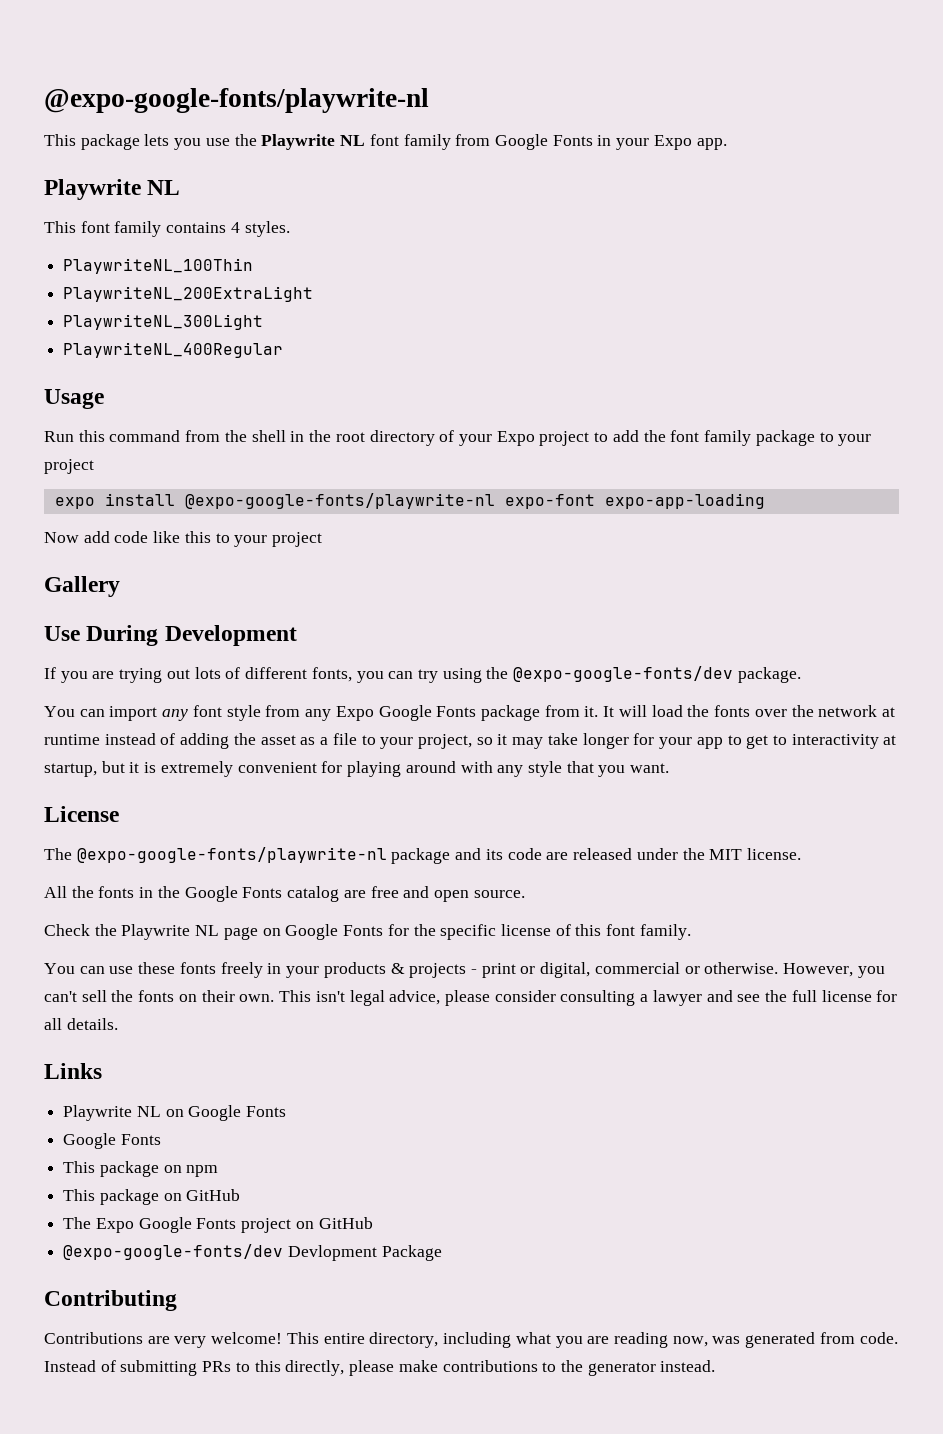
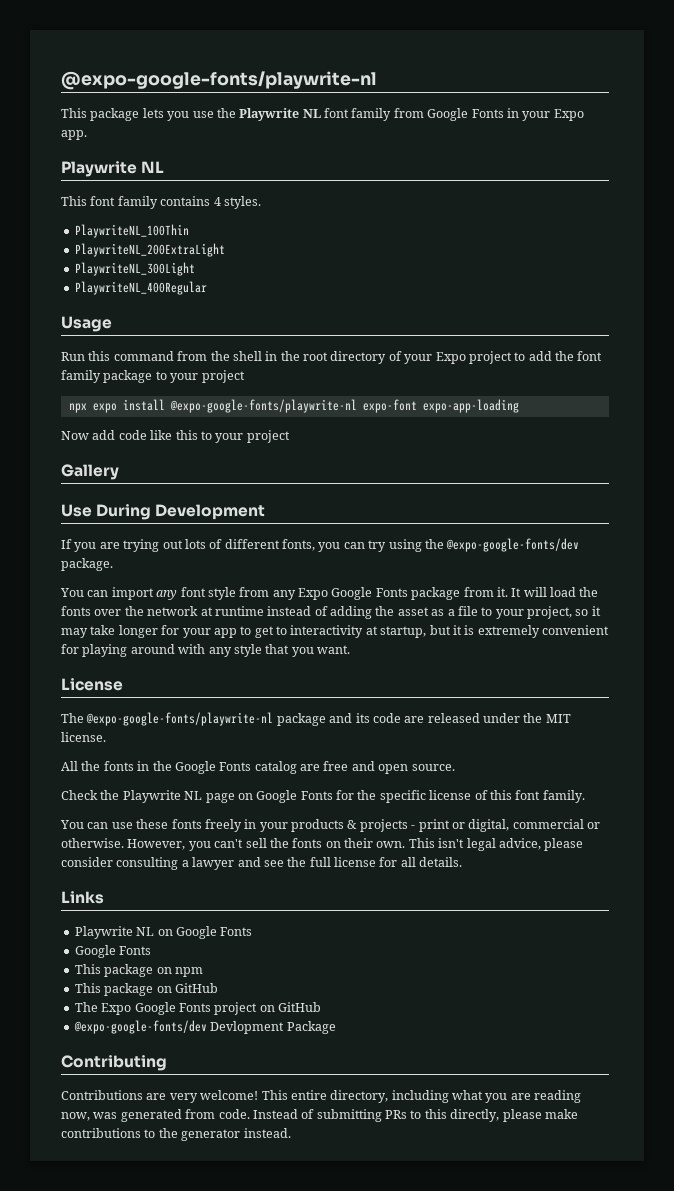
(94, 466) none -> [68,403,87,413] npx

